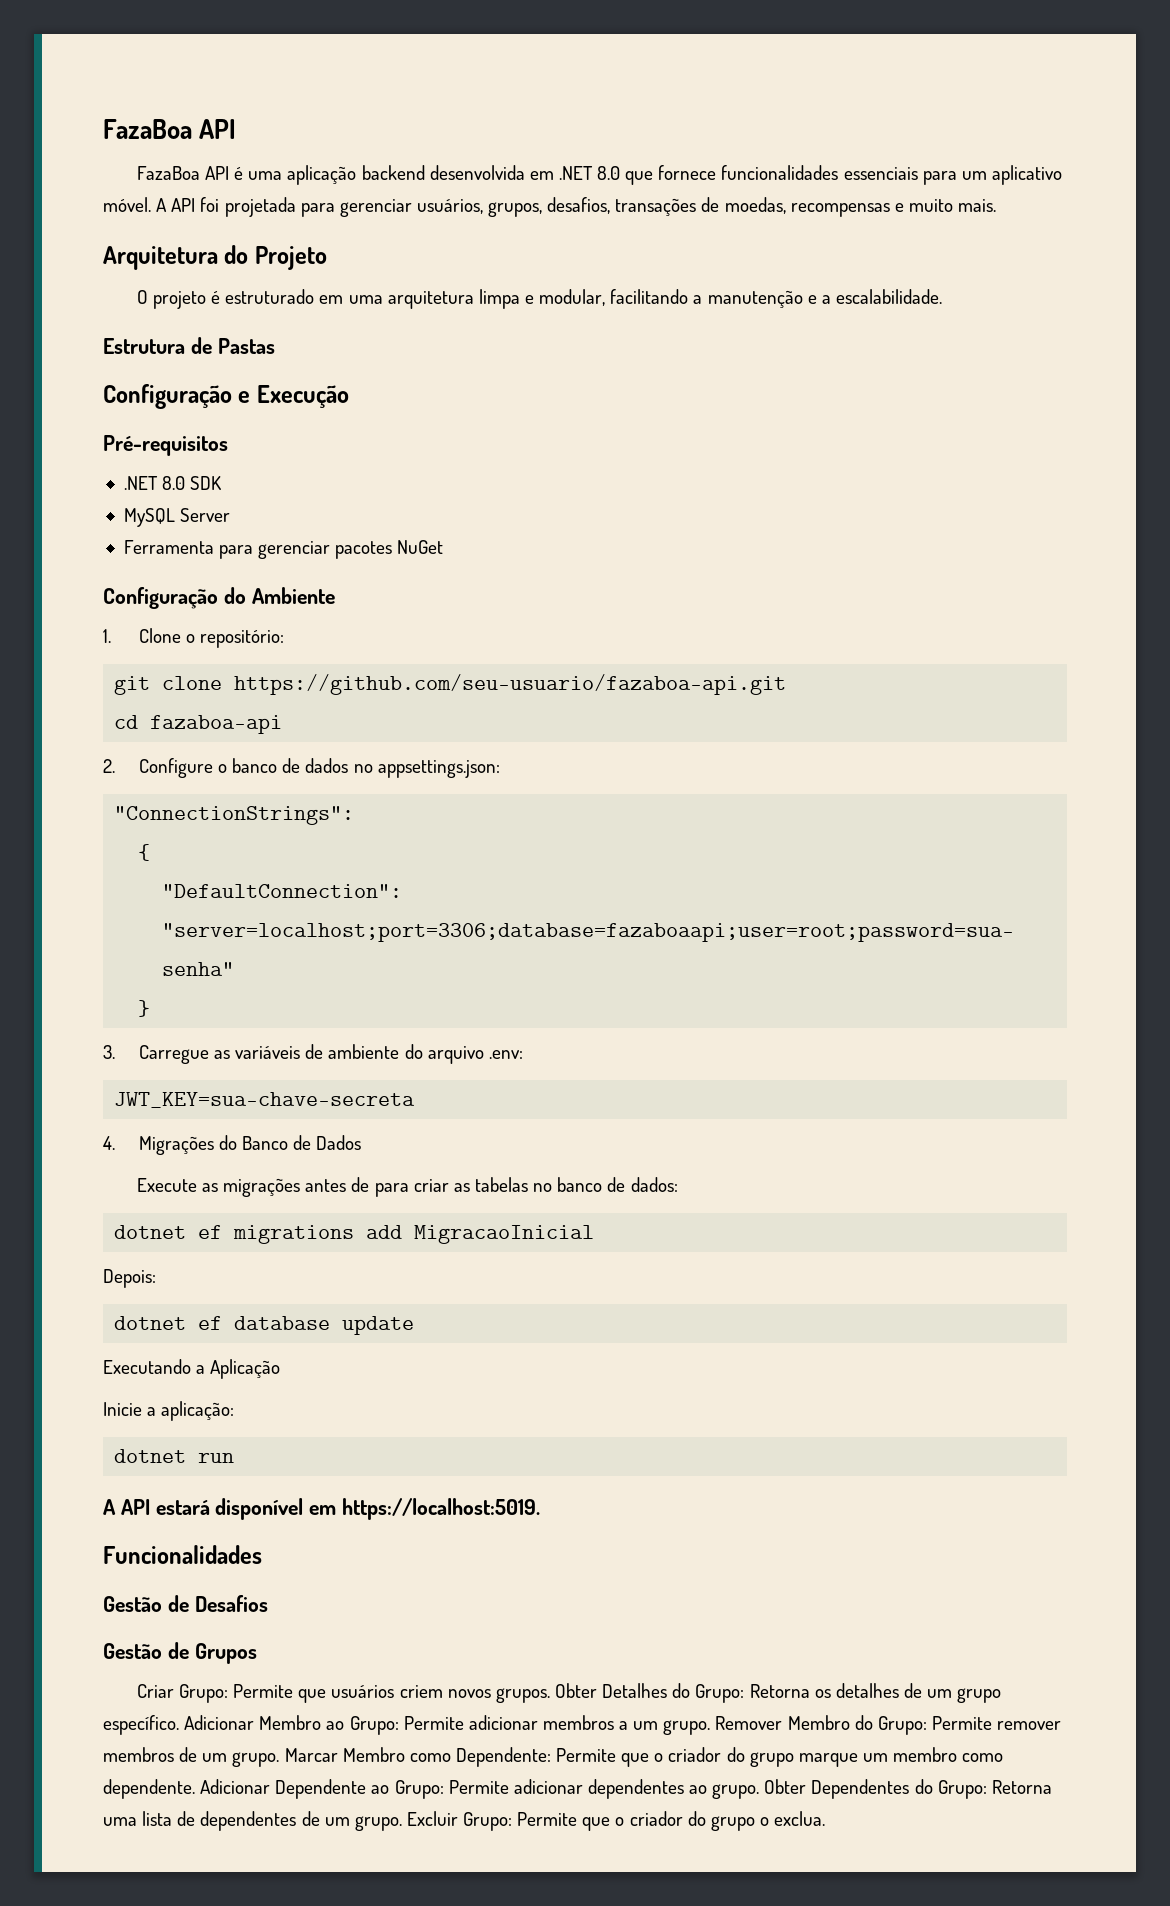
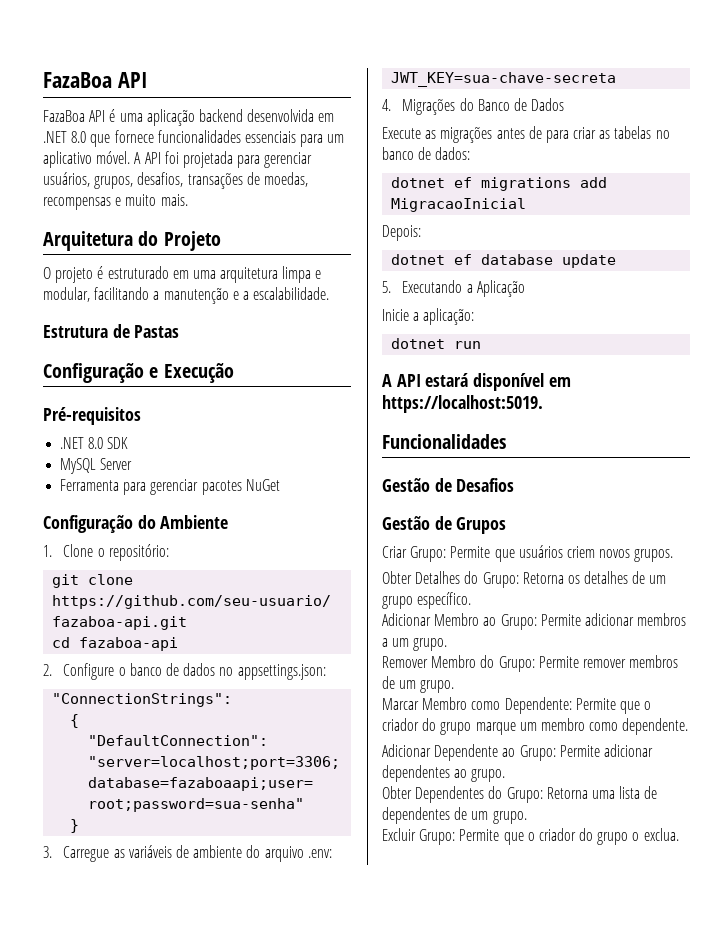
(415, 1325) none -> [382,281,391,293] 5.
(550, 1695) none -> (674, 555) //
(179, 1725) none -> (472, 600) //
(711, 1727) none -> (448, 644) //
(280, 1759) none -> (455, 686) //
(195, 1789) none -> (689, 726) //
(760, 1791) none -> (506, 775) //
(402, 1823) none -> (527, 817) //

